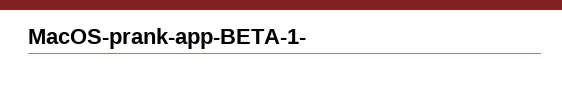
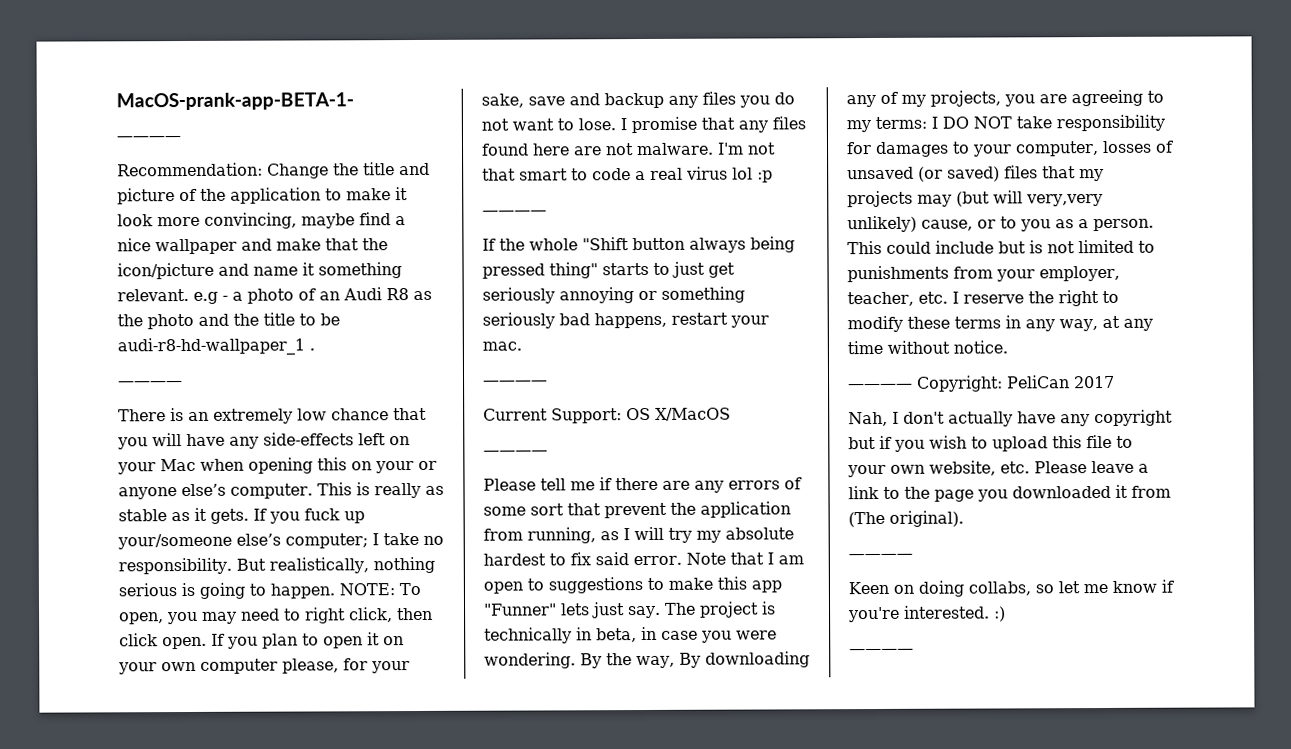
(306, 38) none -> [116,136,181,142] [117,162,430,179] [117,187,408,205] [117,212,406,229] [117,238,388,255] [117,262,402,280] [117,287,432,304] [117,312,340,330] [117,337,315,356] [118,381,183,387] [118,407,427,424] [117,432,410,450] [117,457,437,475] [118,482,444,500] [118,507,365,524] [117,532,444,550] [118,556,435,575] [118,582,421,599] [119,607,433,625] [119,632,404,650] [118,658,410,675] [481,91,795,109] [481,116,806,134] [481,142,776,156] [482,166,773,183] [482,210,547,216] [482,236,795,253] [482,261,735,279] [482,286,745,304] [482,312,769,329] [482,341,522,351] [483,380,548,386] [483,407,731,424] [483,450,548,456] [483,477,802,493] [483,501,791,519] [483,526,794,544] [483,552,804,566] [483,576,782,594] [483,601,776,619] [484,626,777,644] [484,651,810,669] [846,89,1164,108] [846,114,1165,133] [846,140,1174,157] [847,165,1104,182] [847,190,1103,208] [847,215,1154,233] [847,239,1155,255] [847,265,1120,283] [847,290,1119,307] [847,315,1153,333] [847,340,1008,355] [848,375,1115,392] [848,409,1173,427] [848,434,1133,452] [847,460,1149,478] [848,484,1171,502] [848,510,964,528] [848,553,913,560] [848,579,1174,597] [848,605,1006,623] [849,648,914,655] // ———— // Recommendation: Change the title and picture of the application to make it look more convincing, maybe find a nice wallpaper and make that the icon/picture and name it something relevant. e.g - a photo of an Audi R8 as the photo and the title to be audi-r8-hd-wallpaper_1 . // ———— // There is an extremely low chance that you will have any side-effects left on your Mac when opening this on your or anyone else’s computer. This is really as stable as it gets. If you fuck up your/someone else’s computer; I take no responsibility. But realistically, nothing serious is going to happen. NOTE: To open, you may need to right click, then click open. If you plan to open it on your own computer please, for your sake, save and backup any files you do not want to lose. I promise that any files found here are not malware. I'm not that smart to code a real virus lol :p // ———— // If the whole "Shift button always being pressed thing" starts to just get seriously annoying or something seriously bad happens, restart your mac. // ———— // Current Support: OS X/MacOS // ———— // Please tell me if there are any errors of some sort that prevent the application from running, as I will try my absolute hardest to fix said error. Note that I am open to suggestions to make this app "Funner" lets just say. The project is technically in beta, in case you were wondering. By the way, By downloading any of my projects, you are agreeing to my terms: I DO NOT take responsibility for damages to your computer, losses of unsaved (or saved) files that my projects may (but will very,very unlikely) cause, or to you as a person. This could include but is not limited to punishments from your employer, teacher, etc. I reserve the right to modify these terms in any way, at any time without notice. // ———— Copyright: PeliCan 2017 // Nah, I don't actually have any copyright but if you wish to upload this file to your own website, etc. Please leave a link to the page you downloaded it from (The original). // ———— // Keen on doing collabs, so let me know if you're interested. :) // ————

